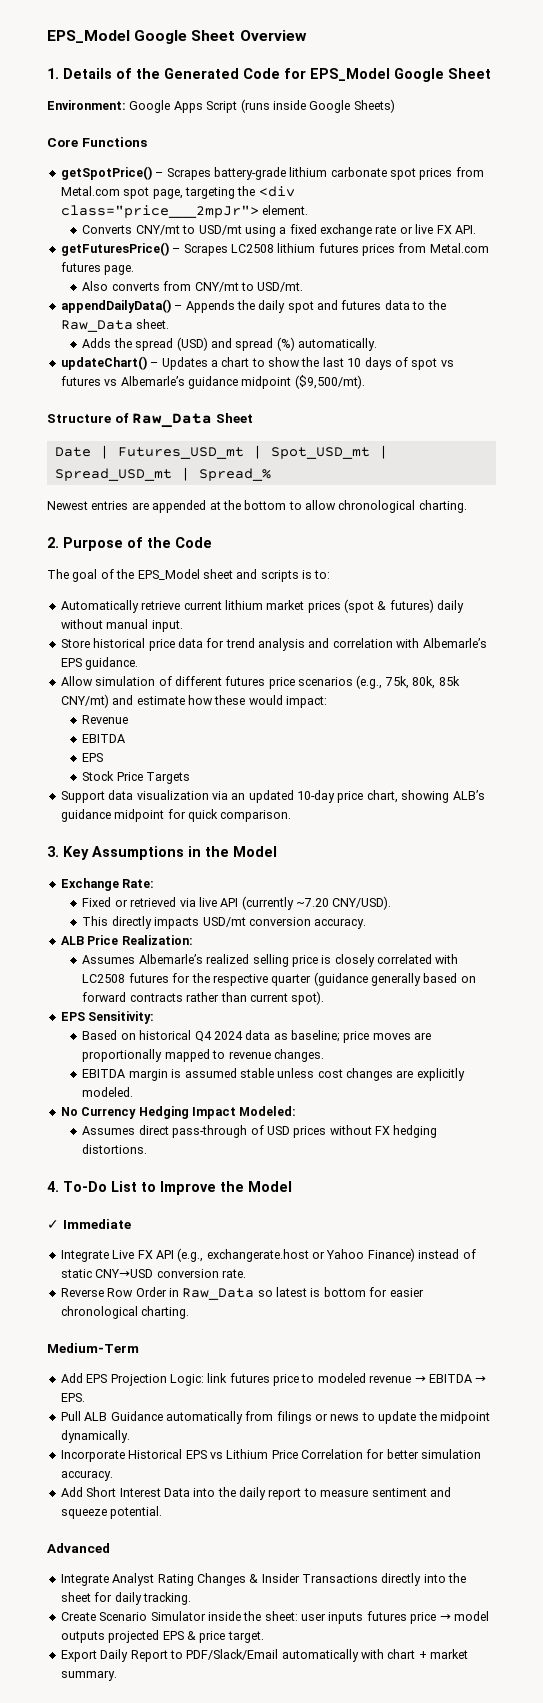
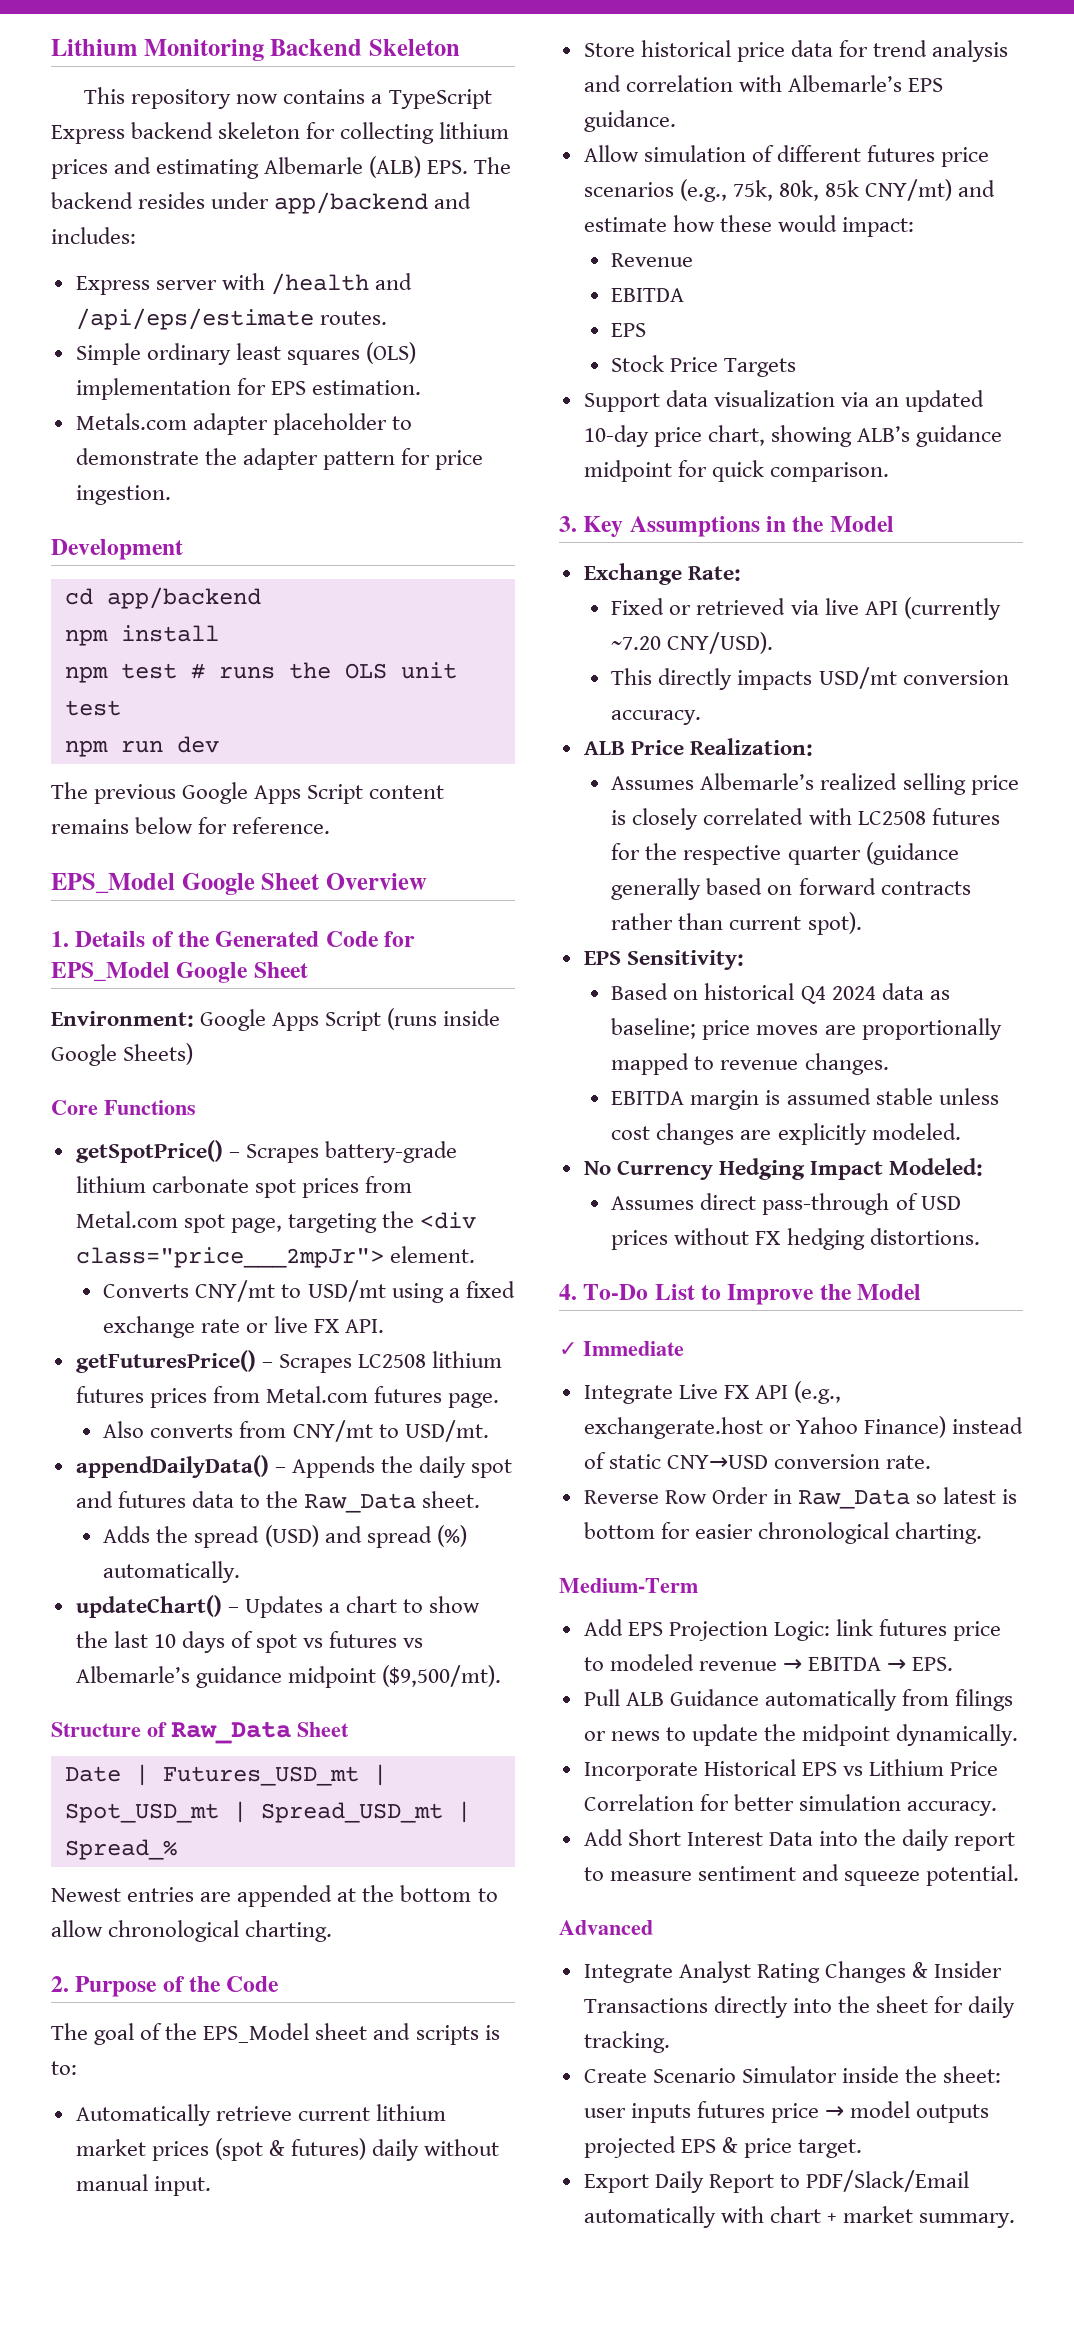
(47, 36) none -> [51,39,460,61] [84,87,492,109] [51,122,510,144] [51,156,512,179] [51,192,472,214] [51,227,136,244] [75,273,413,295] [75,308,387,330] [75,342,417,365] [75,378,421,400] [75,413,412,435] [75,448,484,470] [75,485,171,505] [51,539,183,560] [64,587,261,609] [64,625,219,646] [64,662,457,683] [64,700,121,716] [64,736,219,757] [51,782,445,804] [51,817,331,834] Lithium Monitoring Backend Skeleton // This repository now contains a TypeScript Express backend skeleton for collecting lithium prices and estimating Albemarle (ALB) EPS. The backend resides under app/backend and includes: // Express server with /health and /api/eps/estimate routes. // Simple ordinary least squares (OLS) implementation for EPS estimation. // Metals.com adapter placeholder to demonstrate the adapter pattern for price ingestion. // Development // cd app/backend // npm install // npm test # runs the OLS unit test // npm run dev // The previous Google Apps Script content remains below for reference. //

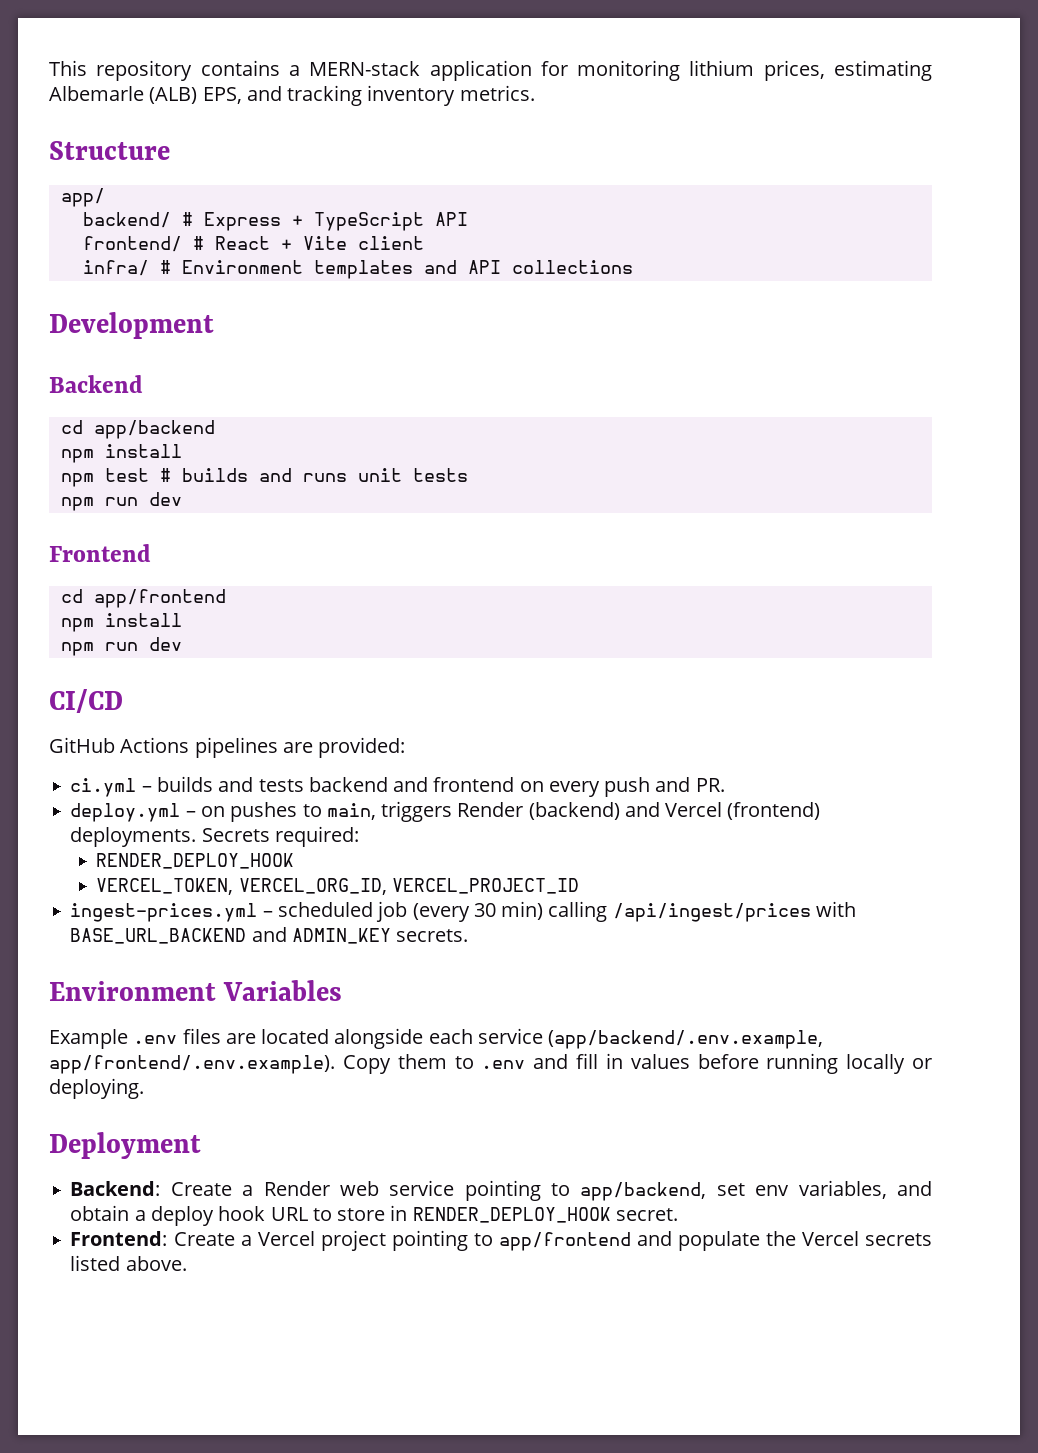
[51,39,460,61] Lithium Monitoring Backend Skeleton // -> (49, 68) none
[236,94,279,104] now -> (193, 70) none
[388,89,492,109] [51,122,510,144] [51,156,512,179] [51,192,472,214] [51,227,136,244] [75,273,413,295] [75,308,387,330] [75,342,417,365] [75,378,421,400] [75,413,412,435] [75,448,484,470] [75,485,171,505] TypeScript Express backend skeleton for collecting lithium prices and estimating Albemarle (ALB) EPS. The backend resides under app/backend and includes: // Express server with /health and /api/eps/estimate routes. // Simple ordinary least squares (OLS) implementation for EPS estimation. // Metals.com adapter placeholder to demonstrate the adapter pattern for price ingestion. -> [309,60,932,81] [49,85,535,106] [49,141,170,160] [60,188,105,207] [82,212,468,231] [82,236,424,252] [82,260,633,279] MERN-stack application for monitoring lithium prices, estimating Albemarle (ALB) EPS, and tracking inventory metrics. // Structure // app/ // backend/ # Express + TypeScript API // frontend/ # React + Vite client // infra/ # Environment templates and API collections
(183, 549) none -> [49,375,143,393] // Backend
[218,662,457,679] [64,700,121,716] [64,736,219,757] [51,782,445,804] [51,817,331,834] [51,873,427,895] [51,931,416,947] [51,962,308,983] [51,1008,501,1031] [51,1043,194,1066] [51,1100,196,1115] [75,1140,457,1163] [75,1176,413,1198] [75,1211,477,1233] [75,1246,475,1268] [103,1280,515,1303] [103,1316,384,1338] [75,1350,503,1373] [75,1386,500,1408] [103,1420,489,1442] [75,1455,513,1478] [75,1491,481,1513] [103,1525,467,1548] [103,1561,241,1583] [75,1595,481,1618] [75,1631,424,1653] [75,1665,501,1688] [51,1721,349,1744] [64,1764,387,1786] [64,1801,471,1823] [64,1839,177,1860] [51,1885,498,1907] [51,1920,333,1942] [51,1976,280,1997] [51,2023,500,2045] [51,2061,77,2075] [75,2104,446,2126] [75,2138,500,2161] [75,2174,211,2196] [583,40,1009,62] [583,75,944,92] [583,110,676,132] [583,145,990,167] [583,179,996,202] [583,215,915,237] [611,253,694,267] [611,288,685,302] [611,323,647,337] [611,355,797,377] [583,390,985,412] [583,425,1003,447] [583,460,889,482] [559,516,894,537] [583,563,741,585] [611,597,1001,620] [611,632,774,654] [611,667,1009,690] [611,710,702,725] [583,738,813,756] [611,773,1019,795] [611,808,1000,830] [611,842,959,865] [611,878,971,900] [611,912,862,935] [583,950,744,970] [611,983,950,1004] [611,1018,1002,1040] [611,1053,889,1075] [611,1088,999,1110] [611,1123,961,1145] [583,1158,984,1180] [611,1193,961,1215] [611,1228,980,1250] [559,1284,922,1305] [559,1341,684,1356] [583,1381,842,1404] [583,1416,1024,1439] [583,1452,932,1469] [583,1487,1018,1509] [583,1522,983,1544] [559,1578,698,1593] [583,1619,1002,1641] [583,1654,954,1671] [583,1689,1014,1711] [583,1724,1019,1746] [583,1759,999,1781] [583,1794,998,1816] [583,1829,1016,1851] [583,1864,1020,1886] [559,1920,653,1935] [583,1961,1003,1983] [583,1996,1016,2018] [583,2031,670,2053] [583,2066,1002,2083] [583,2101,990,2123] [583,2136,863,2158] [583,2170,970,2193] [583,2206,1016,2228] runs the OLS unit test // npm run dev // The previous Google Apps Script content remains below for reference. // EPS_Model Google Sheet Overview // 1. Details of the Generated Code for EPS_Model Google Sheet // Environment: Google Apps Script (runs inside Google Sheets) // Core Functions // getSpotPrice() – Scrapes battery-grade lithium carbonate spot prices from Metal.com spot page, targeting the <div class="price___2mpJr"> element. // Converts CNY/mt to USD/mt using a fixed exchange rate or live FX API. // getFuturesPrice() – Scrapes LC2508 lithium futures prices from Metal.com futures page. // Also converts from CNY/mt to USD/mt. // appendDailyData() – Appends the daily spot and futures data to the Raw_Data sheet. // Adds the spread (USD) and spread (%) automatically. // updateChart() – Updates a chart to show the last 10 days of spot vs futures vs Albemarle’s guidance midpoint ($9,500/mt). // Structure of Raw_Data Sheet // Date | Futures_USD_mt | Spot_USD_mt | Spread_USD_mt | Spread_% // Newest entries are appended at the bottom to allow chronological charting. // 2. Purpose of the Code // The goal of the EPS_Model sheet and scripts is to: // Automatically retrieve current lithium market prices (spot & futures) daily without manual input. // Store historical price data for trend analysis and correlation with Albemarle’s EPS guidance. // Allow simulation of different futures price scenarios (e.g., 75k, 80k, 85k CNY/mt) and estimate how these would impact: // Revenue // EBITDA // EPS // Stock Price Targets // Support data visualization via an updated 10-day price chart, showing ALB’s guidance midpoint for quick comparison. // 3. Key Assumptions in the Model // Exchange Rate: // Fixed or retrieved via live API (currently ~7.20 CNY/USD). // This directly impacts USD/mt conversion accuracy. // ALB Price Realization: // Assumes Albemarle’s realized selling price is closely correlated with LC2508 futures for the respective quarter (guidance generally based on forward contracts rather than current spot). // EPS Sensitivity: // Based on historical Q4 2024 data as baseline; price moves are proportionally mapped to revenue changes. // EBITDA margin is assumed stable unless cost changes are explicitly modeled. // No Currency Hedging Impact Modeled: // Assumes direct pass-through of USD prices without FX hedging distortions. // 4. To-Do List to Improve the Model // ✓ Immediate // Integrate Live FX API (e.g., exchangerate.host or Yahoo Finance) instead of static CNY→USD conversion rate. // Reverse Row Order in Raw_Data so latest is bottom for easier chronological charting. // Medium-Term // Add EPS Projection Logic: link futures price to modeled revenue → EBITDA → EPS. // Pull ALB Guidance automatically from filings or news to update the midpoint dynamically. // Incorporate Historical EPS vs Lithium Price Correlation for better simulation accuracy. // Add Short Interest Data into the daily report to measure sentiment and squeeze potential. // Advanced // Integrate Analyst Rating Changes & Insider Transactions directly into the sheet for daily tracking. // Create Scenario Simulator inside the sheet: user inputs futures price → model outputs projected EPS & price target. // Export Daily Report to PDF/Slack/Email automatically with chart + market summary. -> [181,468,468,482] [60,492,182,511] [49,544,151,562] [60,589,226,608] [60,613,182,632] [60,637,182,656] [49,689,123,713] [49,737,406,758] [70,776,725,797] [70,801,821,822] [70,826,359,847] [96,853,295,869] [96,878,579,895] [70,901,856,922] [70,927,469,944] [49,980,343,1001] [49,1028,824,1049] [49,1053,933,1074] [49,1078,144,1099] [49,1132,201,1159] [70,1180,933,1201] [70,1205,678,1226] [70,1230,933,1251] [70,1255,187,1271] builds and runs unit tests // npm run dev // Frontend // cd app/frontend // npm install // npm run dev // CI/CD // GitHub Actions pipelines are provided: // ci.yml – builds and tests backend and frontend on every push and PR. // deploy.yml – on pushes to main, triggers Render (backend) and Vercel (frontend) deployments. Secrets required: // RENDER_DEPLOY_HOOK // VERCEL_TOKEN, VERCEL_ORG_ID, VERCEL_PROJECT_ID // ingest-prices.yml – scheduled job (every 30 min) calling /api/ingest/prices with BASE_URL_BACKEND and ADMIN_KEY secrets. // Environment Variables // Example .env files are located alongside each service (app/backend/.env.example, app/frontend/.env.example). Copy them to .env and fill in values before running locally or deploying. // Deployment // Backend: Create a Render web service pointing to app/backend, set env variables, and obtain a deploy hook URL to store in RENDER_DEPLOY_HOOK secret. // Frontend: Create a Vercel project pointing to app/frontend and populate the Vercel secrets listed above.

